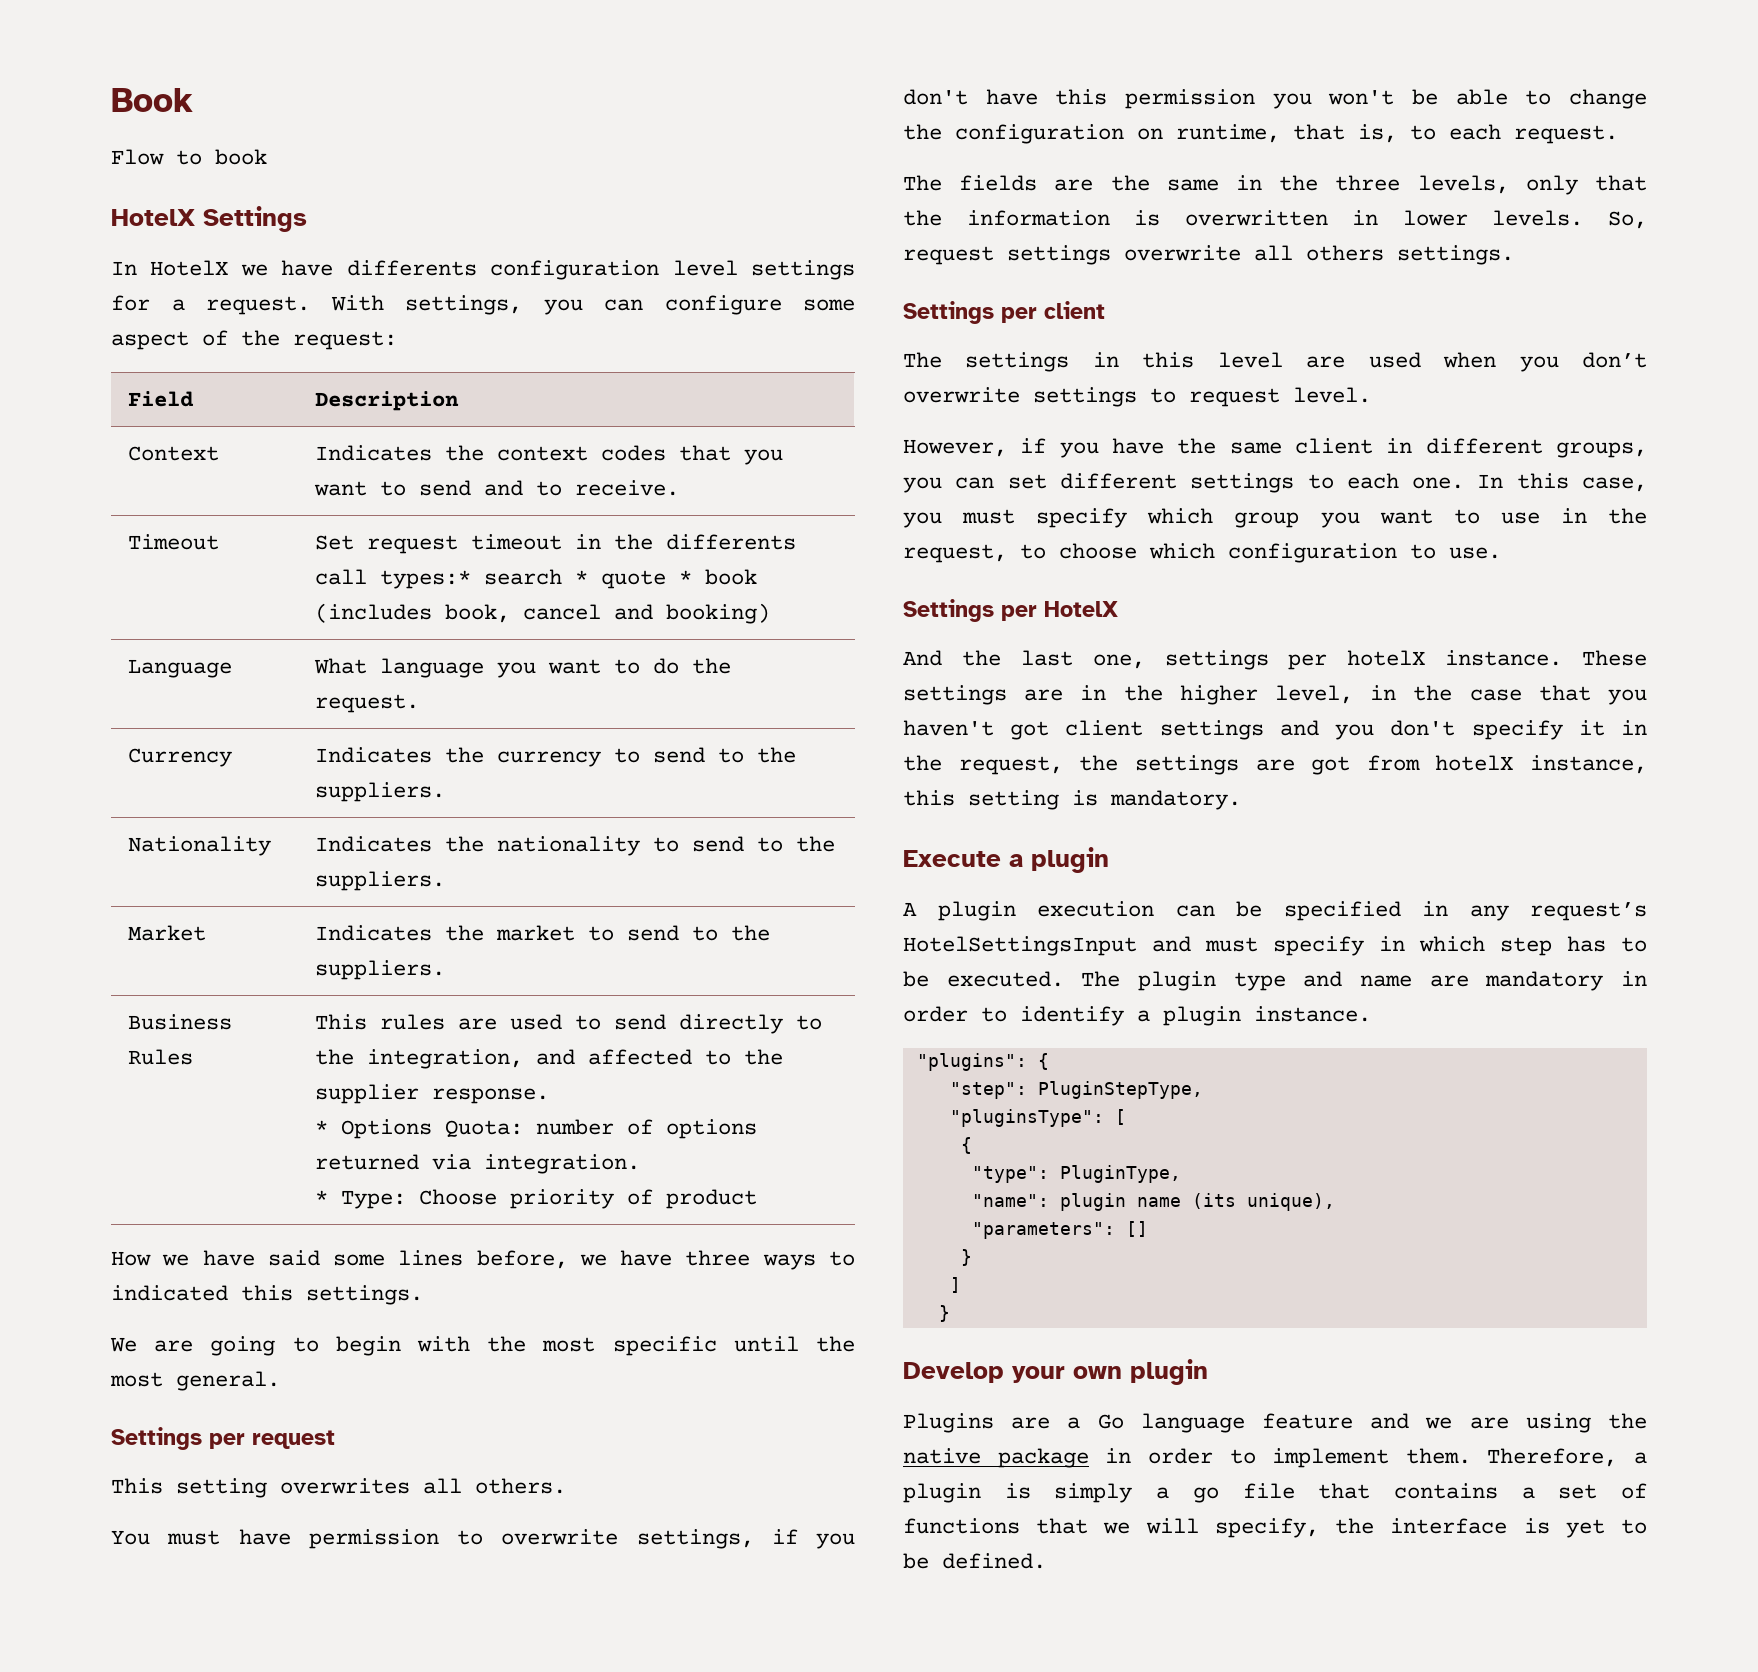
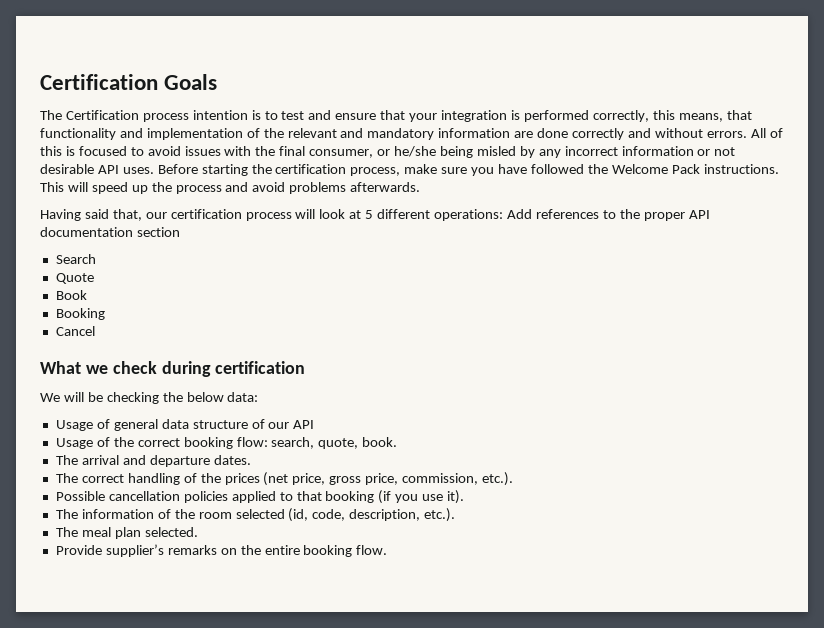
[111,88,193,112] [111,149,267,165] [111,206,307,232] [111,260,855,280] [111,295,855,315] [111,330,397,350] [128,391,195,407] [315,391,460,411] [128,446,220,461] [315,445,784,465] [314,480,680,496] [128,534,220,550] [315,534,797,554] [315,569,758,589] [315,603,771,624] [128,659,233,678] [314,658,732,678] [315,694,420,713] [128,748,233,767] [315,747,797,767] [315,782,446,802] [128,836,272,856] [315,836,836,856] [315,871,446,891] [128,925,207,941] [315,925,771,941] [315,960,446,980] [128,1014,233,1030] [128,1049,194,1065] [315,1014,823,1034] [315,1049,784,1069] [315,1084,550,1104] [315,1119,758,1139] [315,1154,641,1174] [315,1189,758,1209] [111,1250,855,1270] [111,1285,423,1305] [110,1336,855,1356] [110,1371,280,1391] [111,1427,335,1450] [111,1478,566,1498] [111,1529,855,1549] [903,89,1647,109] [903,124,1618,144] [903,175,1647,195] [903,210,1647,229] [903,245,1514,265] [903,301,1105,324] [903,352,1647,372] [903,387,1371,407] [903,438,1647,458] [903,473,1647,493] [903,508,1647,528] [903,543,1501,563] [903,599,1118,622] [903,650,1647,670] [903,685,1647,705] [903,720,1647,740] [903,755,1647,775] [903,790,1241,810] [903,847,1109,873] [903,901,1647,921] [903,936,1647,956] [903,971,1647,991] [903,1006,1371,1026] [916,1053,1049,1071] [949,1081,1203,1099] [949,1109,1126,1127] [960,1137,972,1154] [971,1165,1181,1183] [971,1193,1335,1211] [971,1221,1148,1239] [960,1249,972,1266] [949,1277,961,1293] [938,1305,950,1322] [903,1359,1208,1385] [903,1413,1647,1433] [903,1448,1647,1468] [903,1483,1647,1503] [903,1518,1647,1538] [903,1553,1046,1569] Book // Flow to book // HotelX Settings // In HotelX we have differents configuration level settings for a request. With settings, you can configure some aspect of the request: // Field | Description // Context | Indicates the context codes that you want to send and to receive. // Timeout | Set request timeout in the differents call types:* search * quote * book (includes book, cancel and booking) // Language | What language you want to do the request. // Currency | Indicates the currency to send to the suppliers. // Nationality | Indicates the nationality to send to the suppliers. // Market | Indicates the market to send to the suppliers. // Business Rules | This rules are used to send directly to the integration, and affected to the supplier response. // * Options Quota: number of options returned via integration. // * Type: Choose priority of product // How we have said some lines before, we have three ways to indicated this settings. // We are going to begin with the most specific until the most general. // Settings per request // This setting overwrites all others. // You must have permission to overwrite settings, if you don't have this permission you won't be able to change the configuration on runtime, that is, to each request. // The fields are the same in the three levels, only that the information is overwritten in lower levels. So, request settings overwrite all others settings. // Settings per client // The settings in this level are used when you don’t overwrite settings to request level. // However, if you have the same client in different groups, you can set different settings to each one. In this case, you must specify which group you want to use in the request, to choose which configuration to use. // Settings per HotelX // And the last one, settings per hotelX instance. These settings are in the higher level, in the case that you haven't got client settings and you don't specify it in the request, the settings are got from hotelX instance, this setting is mandatory. // Execute a plugin // A plugin execution can be specified in any request’s HotelSettingsInput and must specify in which step has to be executed. The plugin type and name are mandatory in order to identify a plugin instance. // "plugins": { // "step": PluginStepType, // "pluginsType": [ // { // "type": PluginType, // "name": plugin name (its unique), // "parameters": [] // } // ] // } // Develop your own plugin // Plugins are a Go language feature and we are using the native package in order to implement them. Therefore, a plugin is simply a go file that contains a set of functions that we will specify, the interface is yet to be defined. -> [40,74,218,90] [40,110,752,122] [40,128,783,140] [40,146,736,158] [40,164,779,176] [40,182,421,194] [40,209,710,221] [40,227,180,237] [55,254,96,264] [55,273,94,284] [55,290,87,300] [55,308,105,320] [55,326,95,336] [40,361,306,377] [40,392,259,404] [55,419,315,431] [55,437,398,449] [55,455,251,467] [55,472,514,486] [55,490,465,504] [55,508,456,522] [55,527,198,539] [55,544,388,557] Certification Goals // The Certification process intention is to test and ensure that your integration is performed correctly, this means, that functionality and implementation of the relevant and mandatory information are done correctly and without errors. All of this is focused to avoid issues with the final consumer, or he/she being misled by any incorrect information or not desirable API uses. Before starting the certification process, make sure you have followed the Welcome Pack instructions. This will speed up the process and avoid problems afterwards. // Having said that, our certification process will look at 5 different operations: Add references to the proper API documentation section // Search // Quote // Book // Booking // Cancel // What we check during certification // We will be checking the below data: // Usage of general data structure of our API // Usage of the correct booking flow: search, quote, book. // The arrival and departure dates. // The correct handling of the prices (net price, gross price, commission, etc.). // Possible cancellation policies applied to that booking (if you use it). // The information of the room selected (id, code, description, etc.). // The meal plan selected. // Provide supplier’s remarks on the entire booking flow.

